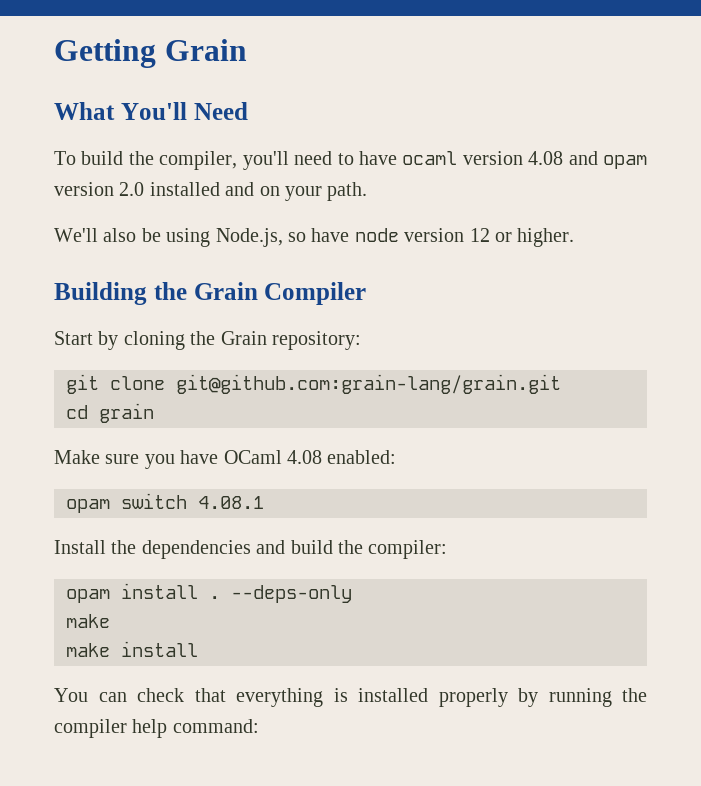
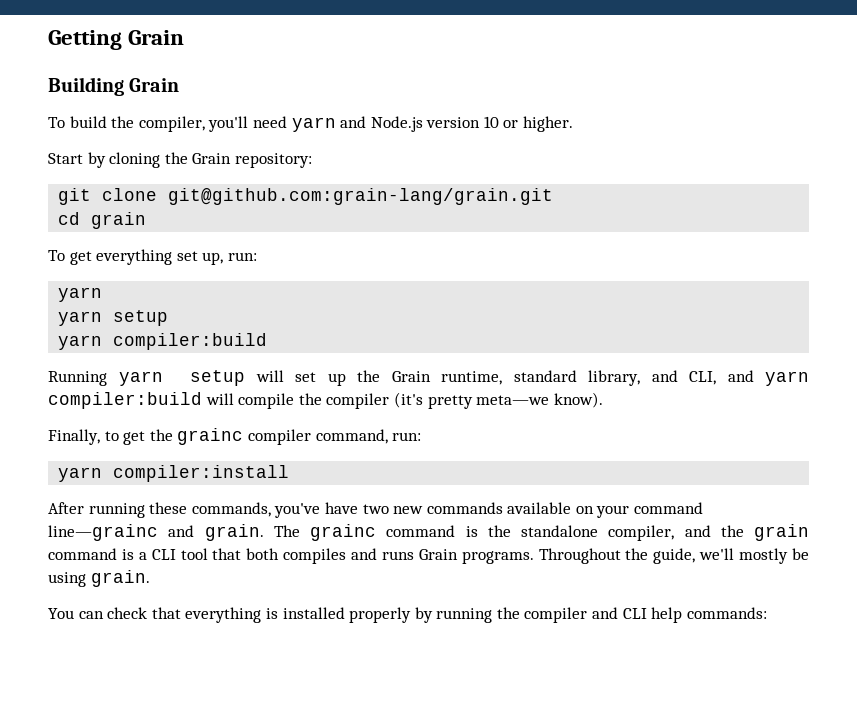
[54,102,248,120] What You'll Need -> [48,77,180,96] Building Grain
[337,151,647,169] [54,182,368,201] [54,228,575,247] [54,282,367,305] to have ocaml version 4.08 and opam version 2.0 installed and on your path. // We'll also be using Node.js, so have node version 12 or higher. // Building the Grain Compiler -> [291,116,574,132] yarn and Node.js version 10 or higher.
[54,450,397,469] [66,493,264,513] [54,540,448,559] [66,583,352,603] [66,614,110,628] [66,641,198,657] Make sure you have OCaml 4.08 enabled: // opam switch 4.08.1 // Install the dependencies and build the compiler: // opam install . --deps-only // make // make install -> [48,249,257,265] [58,287,103,302] [58,310,169,326] [58,333,268,350] [48,370,809,386] [48,392,603,409] [48,428,422,445] [58,465,290,482] [48,502,704,518] [48,524,809,541] [48,548,809,564] [48,570,150,587] To get everything set up, run: // yarn // yarn setup // yarn compiler:build // Running yarn setup will set up the Grain runtime, standard library, and CLI, and yarn compiler:build will compile the compiler (it's pretty meta—we know). // Finally, to get the grainc compiler command, run: // yarn compiler:install // After running these commands, you've have two new commands available on your command line—grainc and grain. The grainc command is the standalone compiler, and the grain command is a CLI tool that both compiles and runs Grain programs. Throughout the guide, we'll mostly be using grain.
[132,719,259,738] help command: -> [592,607,767,623] and CLI help commands:

